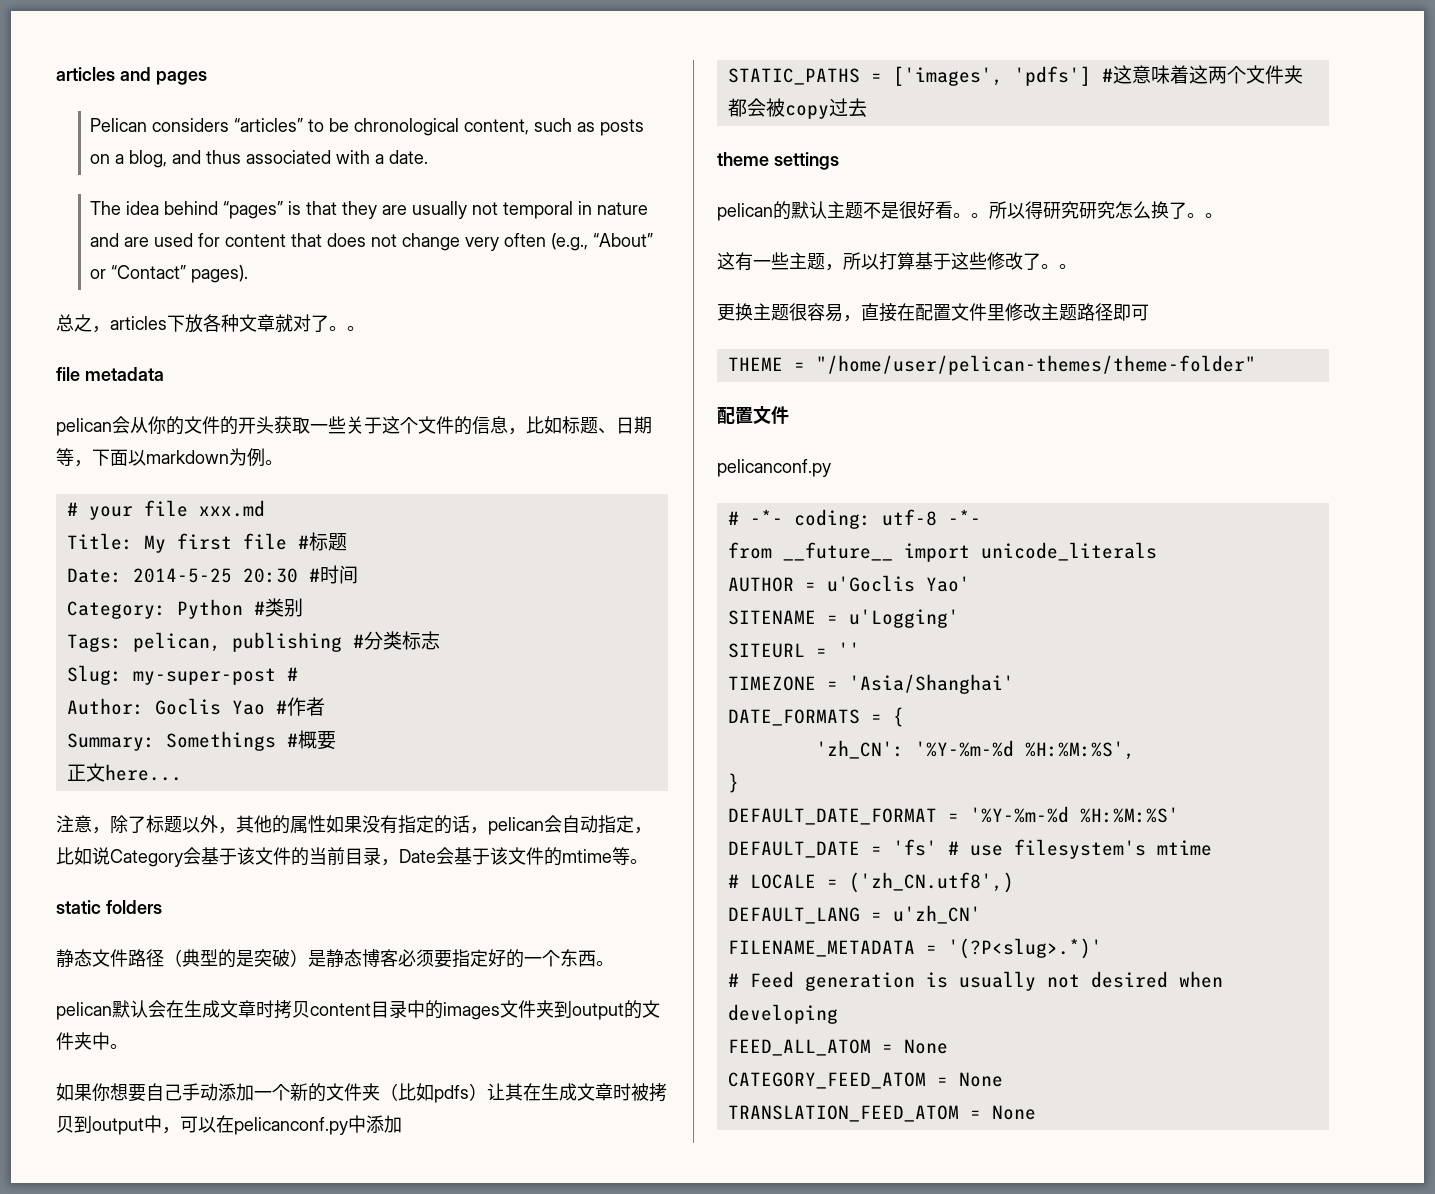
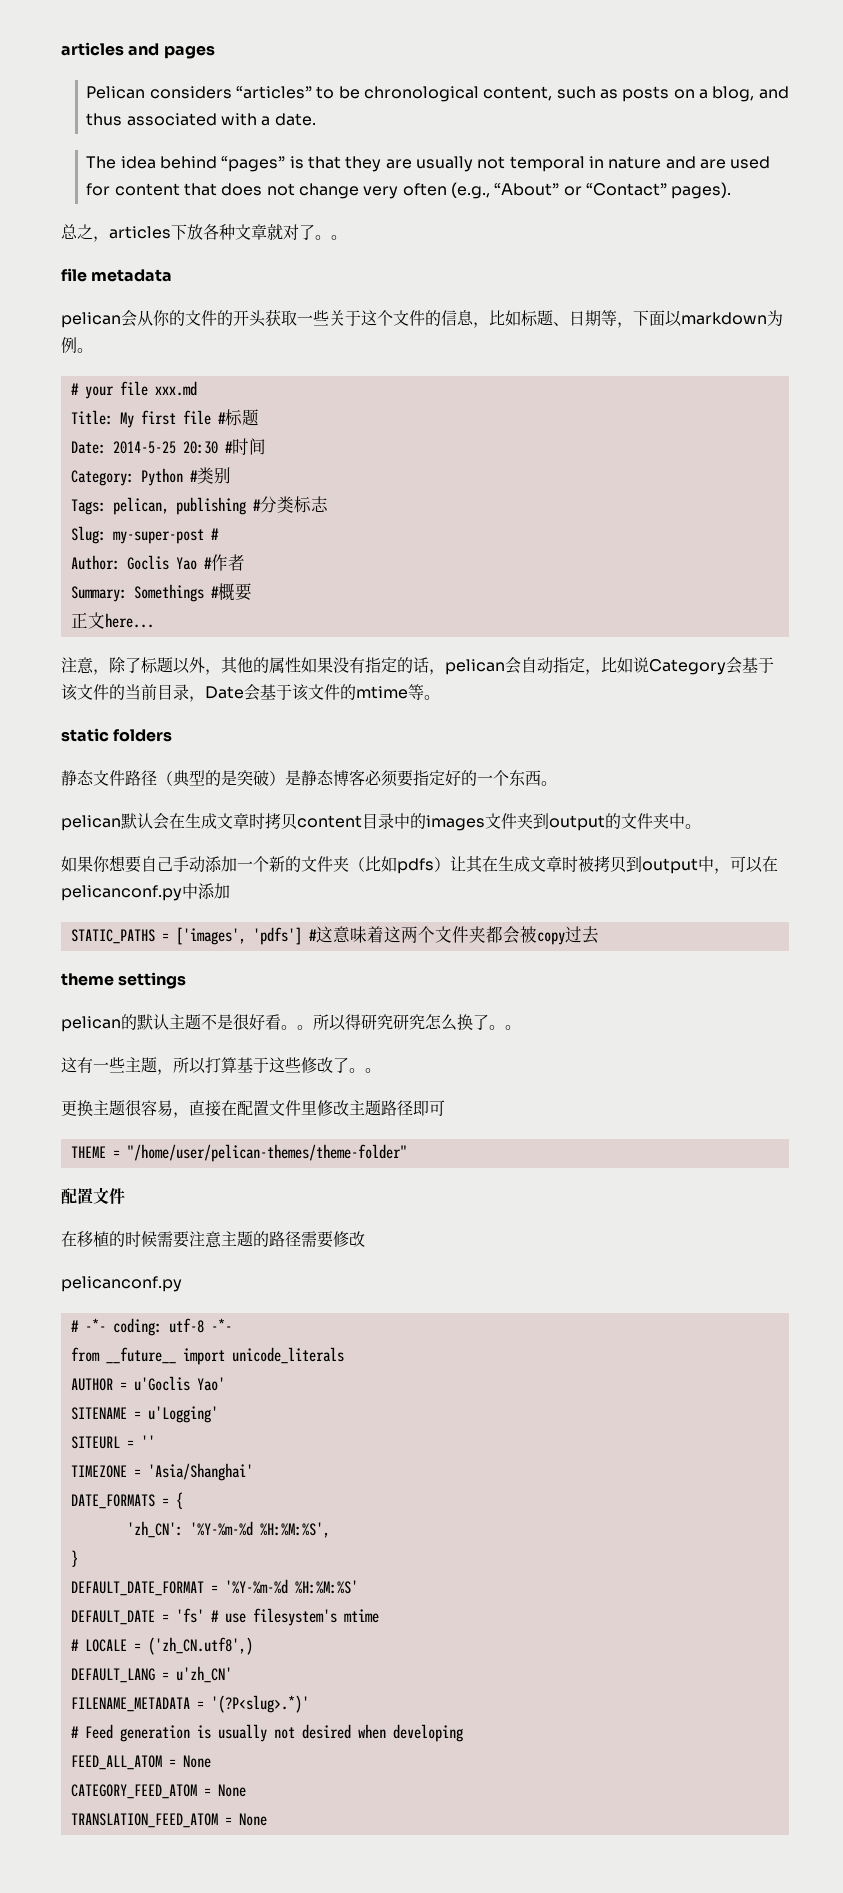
(789, 415) none -> [61,1231,365,1248] // 在移植的时候需要注意主题的路径需要修改

